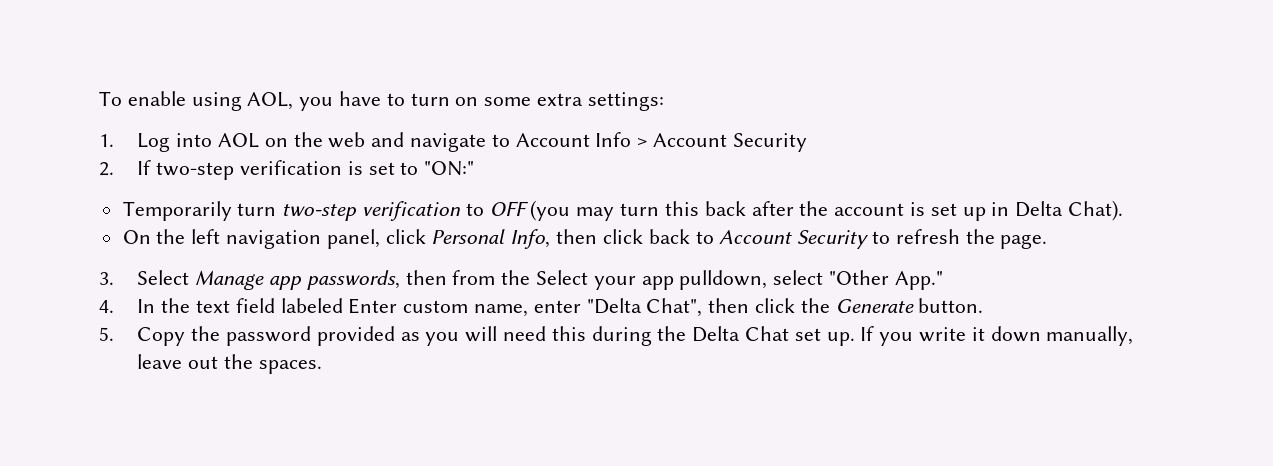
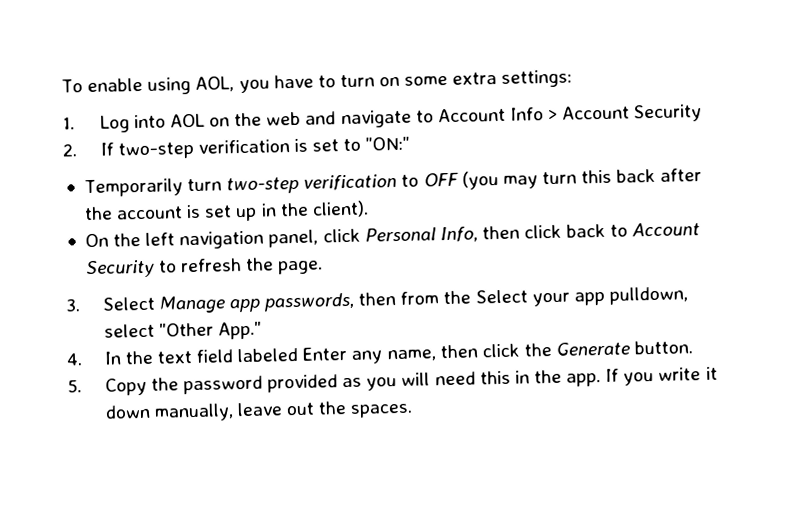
[1015,200,1123,221] Delta Chat). -> [279,200,369,218] the client).
[403,298,703,317] custom name, enter "Delta Chat", -> [351,349,436,364] any name,
[591,326,855,346] during the Delta Chat set up. -> [514,369,602,387] in the app.

